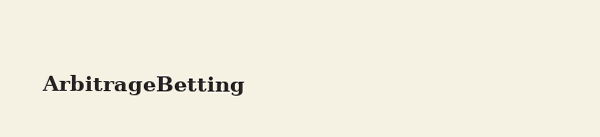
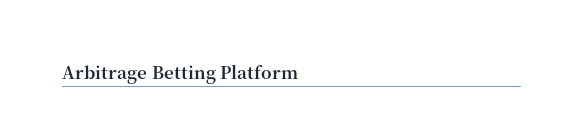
[41,74,245,96] ArbitrageBetting -> [62,64,299,84] Arbitrage Betting Platform

